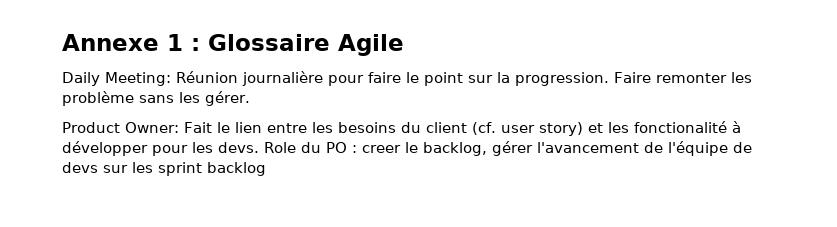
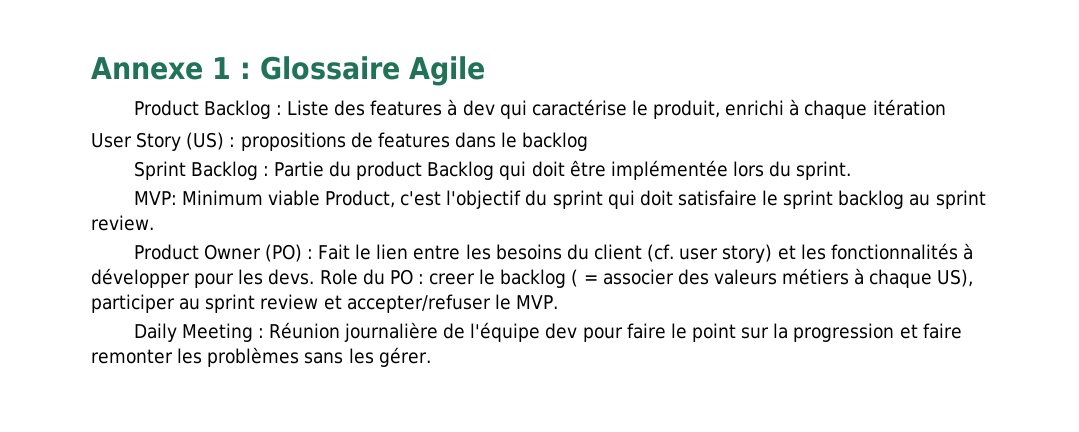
[62,71,752,86] [62,91,250,106] [62,122,179,133] Daily Meeting: Réunion journalière pour faire le point sur la progression. Faire remonter les problème sans les gérer. // Product Owner: -> [133,99,946,119] [91,132,589,151] [133,160,852,180] [133,190,986,209] [91,215,154,231] [133,244,313,262] Product Backlog : Liste des features à dev qui caractérise le produit, enrichi à chaque itération // User Story (US) : propositions de features dans le backlog // Sprint Backlog : Partie du product Backlog qui doit être implémentée lors du sprint. // MVP: Minimum viable Product, c'est l'objectif du sprint qui doit satisfaire le sprint backlog au sprint review. // Product Owner (PO) :
[633,121,727,133] fonctionalité -> [830,243,958,260] fonctionnalités
[423,141,752,156] [62,162,266,176] backlog, gérer l'avancement de l'équipe de devs sur les sprint backlog -> [500,268,974,288] [91,294,558,313] [133,322,962,342] [91,347,431,367] backlog ( = associer des valeurs métiers à chaque US), participer au sprint review et accepter/refuser le MVP. // Daily Meeting : Réunion journalière de l'équipe dev pour faire le point sur la progression et faire remonter les problèmes sans les gérer.

